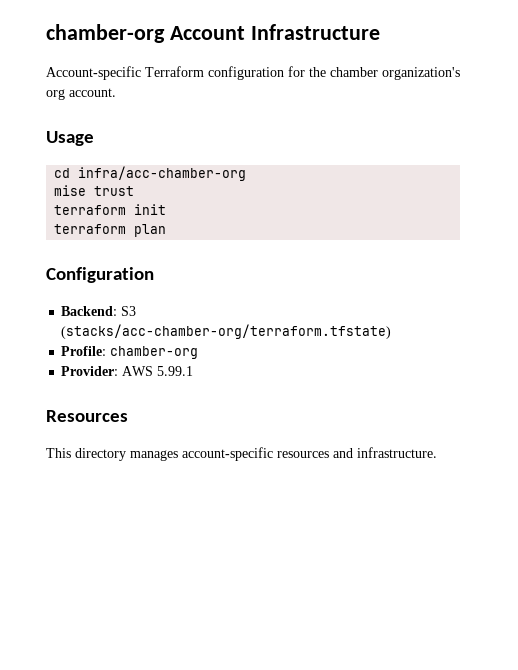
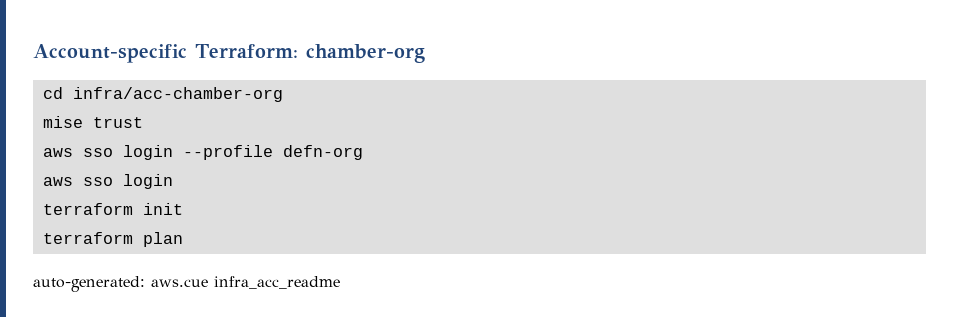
[46,24,380,43] [46,66,460,80] [46,88,116,100] [46,131,94,146] [54,166,247,181] [54,185,135,196] [54,204,167,215] [54,224,167,237] [46,267,154,283] [61,306,137,316] [61,324,392,339] [61,346,199,359] [61,366,194,376] [46,410,128,422] [46,447,437,461] chamber-org Account Infrastructure // Account-specific Terraform configuration for the chamber organization's org account. // Usage // cd infra/acc-chamber-org // mise trust // terraform init // terraform plan // Configuration // Backend: S3 (stacks/acc-chamber-org/terraform.tfstate) // Profile: chamber-org // Provider: AWS 5.99.1 // Resources // This directory manages account-specific resources and infrastructure. -> [33,44,425,63] [42,87,283,102] [42,116,143,128] [42,145,363,160] [42,174,173,189] [42,203,183,215] [42,232,183,247] [33,276,340,292] Account-specific Terraform: chamber-org // cd infra/acc-chamber-org // mise trust // aws sso login --profile defn-org // aws sso login // terraform init // terraform plan // auto-generated: aws.cue infra_acc_readme

